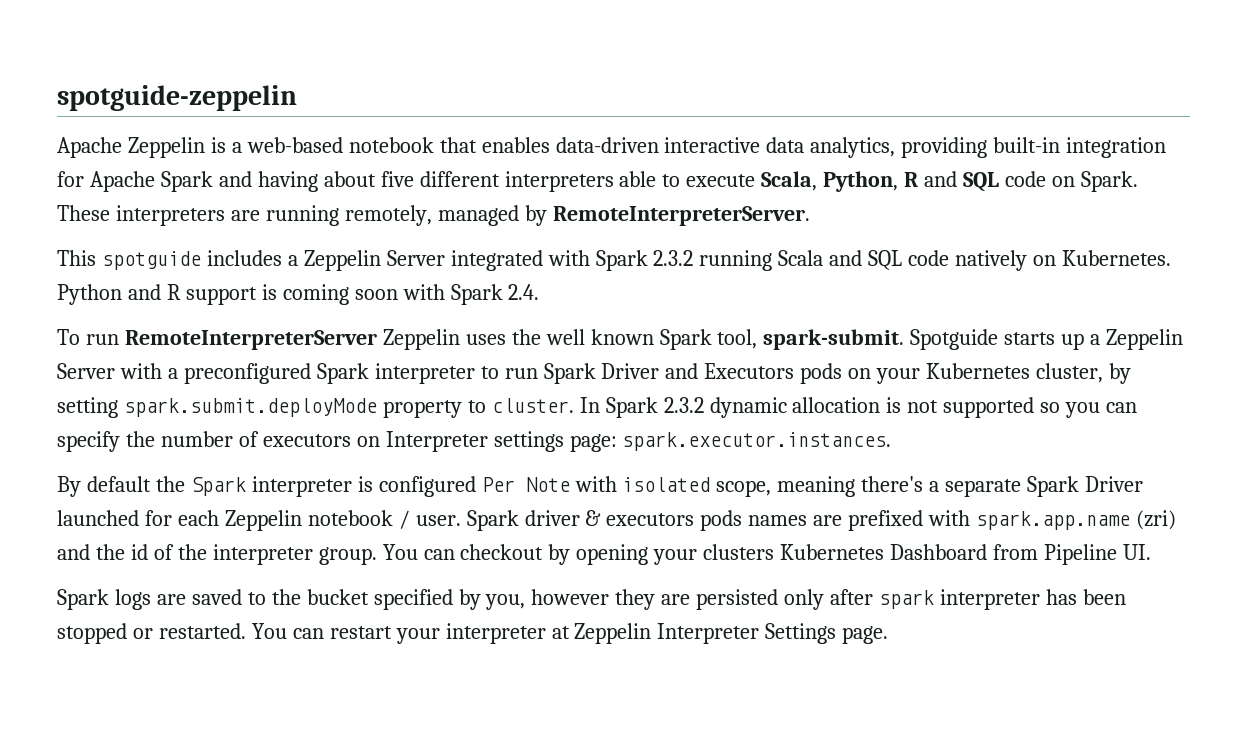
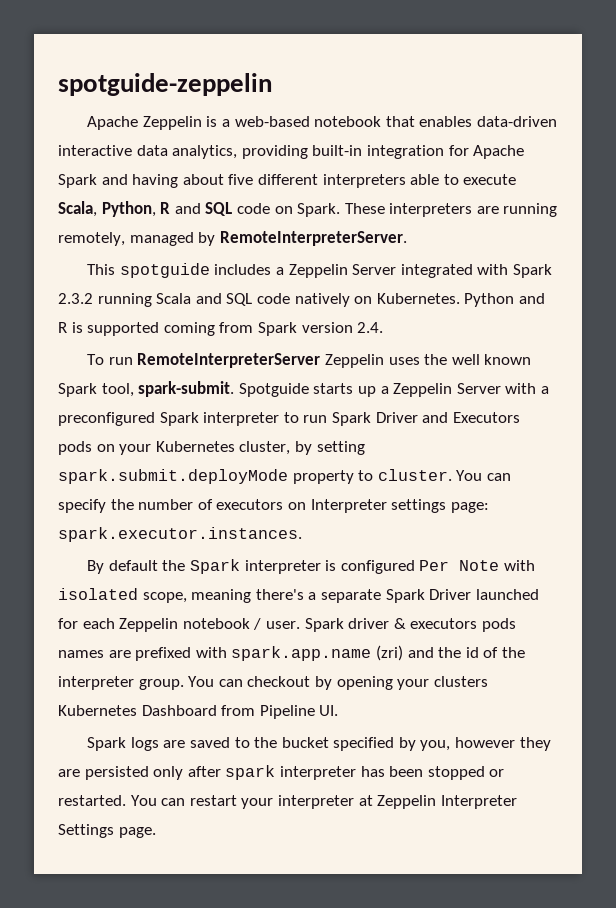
[185,284,503,305] support is coming soon with Spark -> [71,322,353,336] is supported coming from Spark version
[579,397,1101,418] In Spark 2.3.2 dynamic allocation is not supported so you -> [456,470,483,481] You

